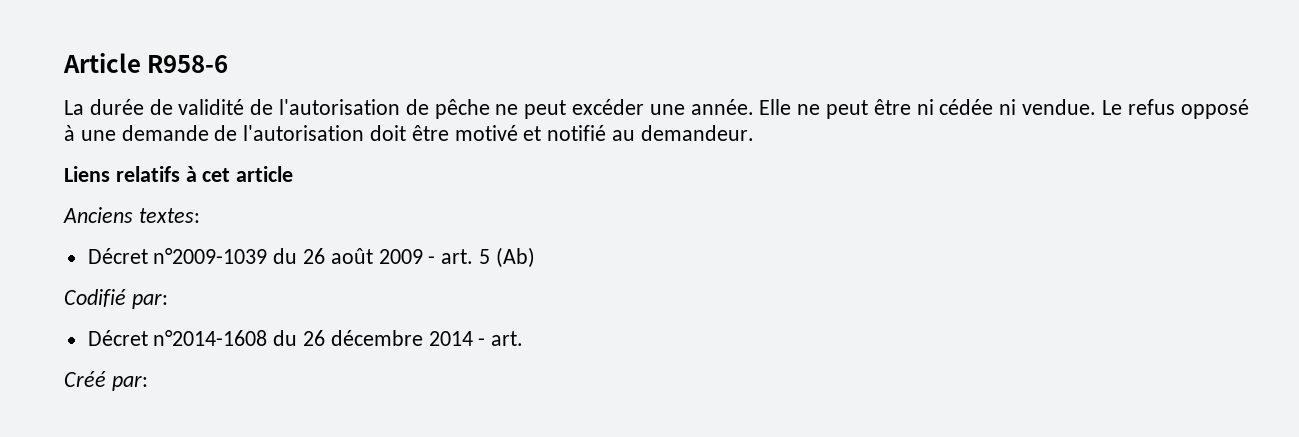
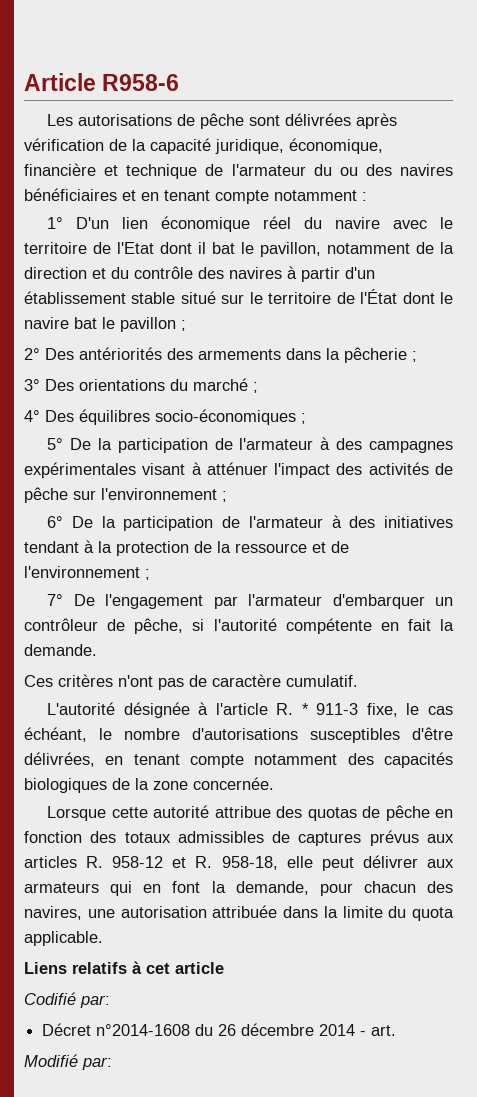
[64,99,1249,119] [64,125,754,141] La durée de validité de l'autorisation de pêche ne peut excéder une année. Elle ne peut être ni cédée ni vendue. Le refus opposé à une demande de l'autorisation doit être motivé et notifié au demandeur. -> [47,113,398,129] [24,138,383,154] [24,163,453,179] [24,188,367,204] [47,216,453,232] [24,242,454,257] [24,266,375,282] [24,289,454,304] [24,317,186,332] [24,347,417,363] [24,378,258,393] [24,409,306,425] [47,437,453,453] [24,462,453,478] [24,487,227,503] [47,515,453,531] [24,540,349,556] [24,566,150,580] [47,594,453,609] [24,618,454,634] [24,644,97,656] [24,674,358,690] [47,702,454,718] [24,727,453,743] [24,752,453,768] [24,777,274,793] [47,805,453,821] [24,830,454,846] [24,855,454,871] [24,881,453,896] [24,905,454,921] [24,931,103,946] Les autorisations de pêche sont délivrées après vérification de la capacité juridique, économique, financière et technique de l'armateur du ou des navires bénéficiaires et en tenant compte notamment : // 1° D'un lien économique réel du navire avec le territoire de l'Etat dont il bat le pavillon, notamment de la direction et du contrôle des navires à partir d'un établissement stable situé sur le territoire de l'État dont le navire bat le pavillon ; // 2° Des antériorités des armements dans la pêcherie ; // 3° Des orientations du marché ; // 4° Des équilibres socio-économiques ; // 5° De la participation de l'armateur à des campagnes expérimentales visant à atténuer l'impact des activités de pêche sur l'environnement ; // 6° De la participation de l'armateur à des initiatives tendant à la protection de la ressource et de l'environnement ; // 7° De l'engagement par l'armateur d'embarquer un contrôleur de pêche, si l'autorité compétente en fait la demande. // Ces critères n'ont pas de caractère cumulatif. // L'autorité désignée à l'article R. * 911-3 fixe, le cas échéant, le nombre d'autorisations susceptibles d'être délivrées, en tenant compte notamment des capacités biologiques de la zone concernée. // Lorsque cette autorité attribue des quotas de pêche en fonction des totaux admissibles de captures prévus aux articles R. 958-12 et R. 958-18, elle peut délivrer aux armateurs qui en font la demande, pour chacun des navires, une autorisation attribuée dans la limite du quota applicable.
[63,207,200,223] [87,247,535,268] // Anciens textes: // Décret n°2009-1039 du 26 août 2009 - art. 5 (Ab) -> (224, 968) none
[64,371,106,387] Créé -> [24,1054,78,1067] Modifié

